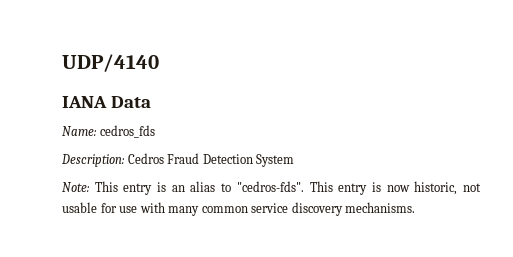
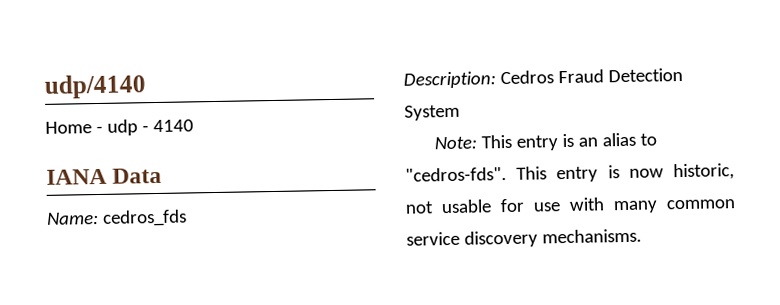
[62,54,159,72] UDP/4140 -> [44,74,147,99] [45,119,194,136] udp/4140 // Home - udp - 4140

